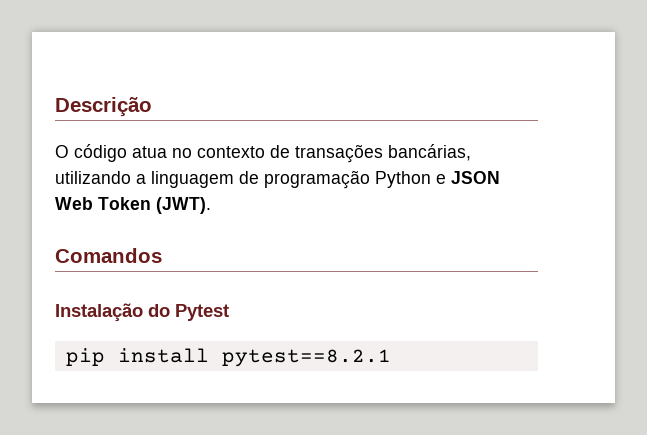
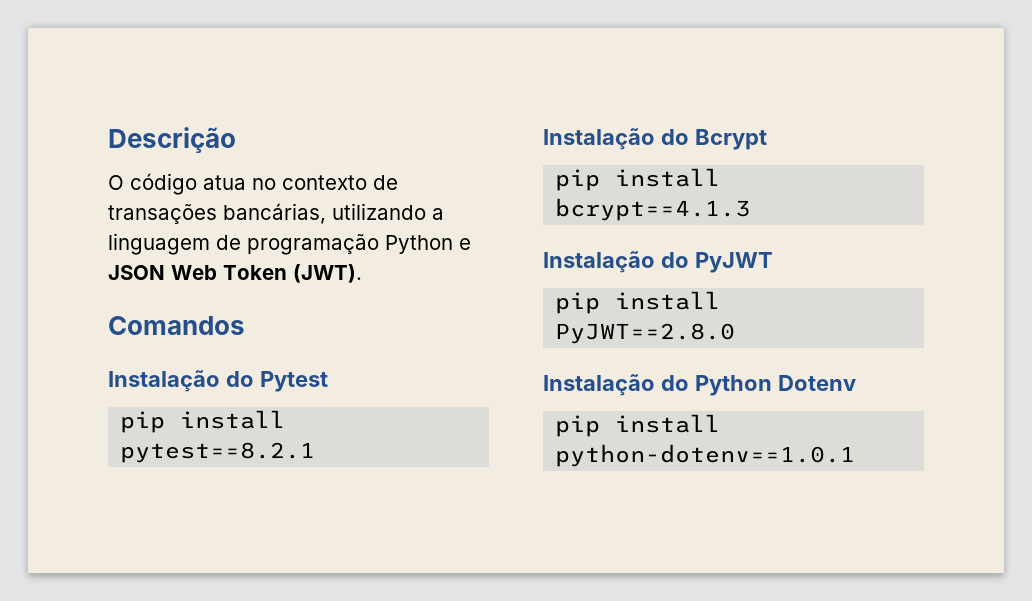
(391, 358) none -> [543,128,767,150] [555,168,721,191] [555,198,751,221] [543,251,773,273] [555,291,721,314] [555,323,736,344] [543,374,856,396] [555,414,721,437] [555,444,856,467] // Instalação do Bcrypt // pip install bcrypt==4.1.3 // Instalação do PyJWT // pip install PyJWT==2.8.0 // Instalação do Python Dotenv // pip install python-dotenv==1.0.1

